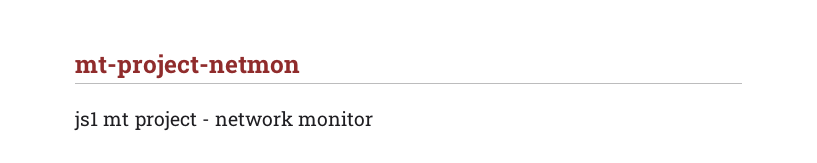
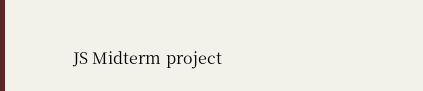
[75,54,300,79] [74,111,374,131] mt-project-netmon // js1 mt project - network monitor -> [72,51,222,69] JS Midterm project

